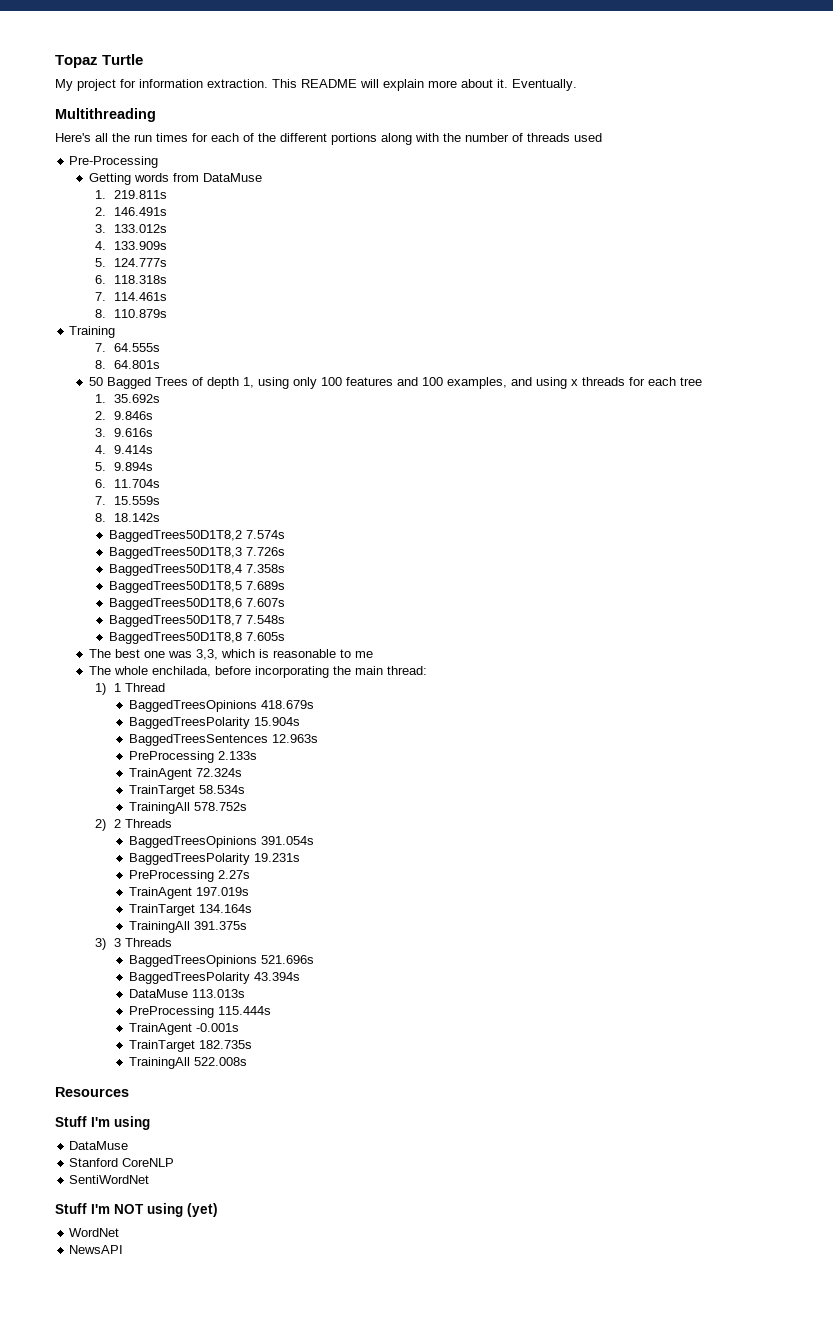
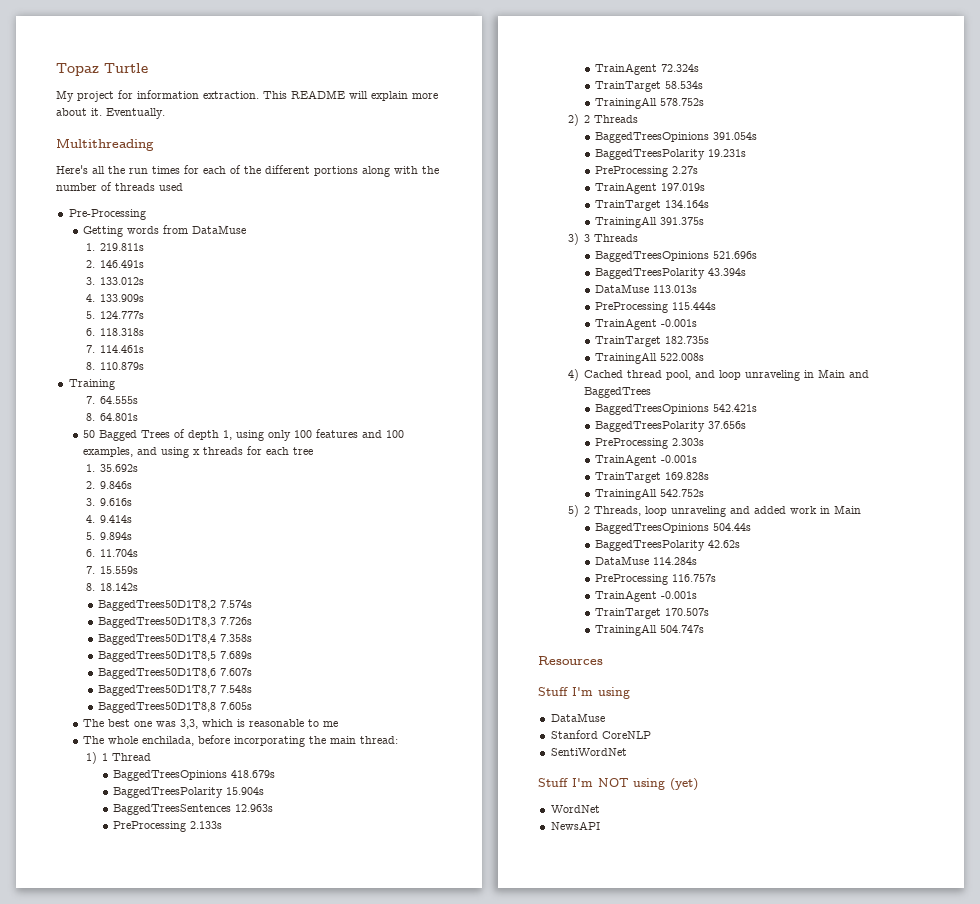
(247, 1061) none -> [567,369,870,381] [584,387,652,398] [595,404,758,415] [595,421,747,432] [595,438,705,449] [595,454,698,466] [595,472,710,483] [595,488,705,500] [567,505,862,517] [595,523,752,534] [595,540,741,551] [595,556,698,565] [595,574,717,585] [595,590,698,602] [595,608,710,619] [595,624,705,636] // 4) Cached thread pool, and loop unraveling in Main and BaggedTrees // BaggedTreesOpinions 542.421s // BaggedTreesPolarity 37.656s // PreProcessing 2.303s // TrainAgent -0.001s // TrainTarget 169.828s // TrainingAll 542.752s // 5) 2 Threads, loop unraveling and added work in Main // BaggedTreesOpinions 504.44s // BaggedTreesPolarity 42.62s // DataMuse 114.284s // PreProcessing 116.757s // TrainAgent -0.001s // TrainTarget 170.507s // TrainingAll 504.747s

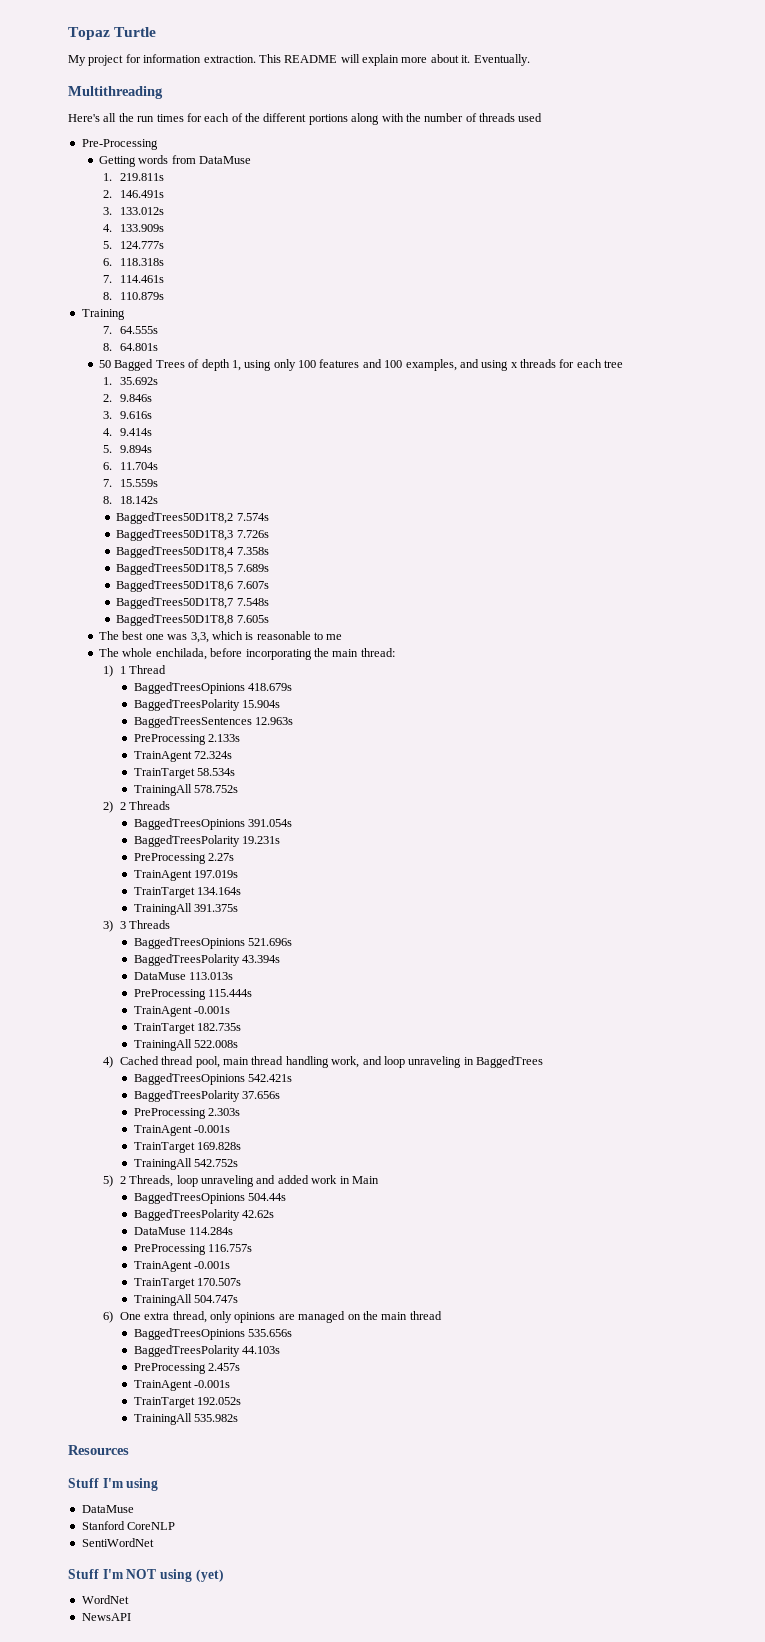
(692, 375) none -> [223,1056,360,1068] main thread handling work,
[818,369,870,378] Main and -> (474, 1061) none
(705, 629) none -> [102,1311,442,1323] [133,1328,293,1340] [133,1345,281,1357] [133,1363,241,1374] [133,1380,231,1391] [133,1397,242,1408] [133,1413,239,1425] // 6) One extra thread, only opinions are managed on the main thread // BaggedTreesOpinions 535.656s // BaggedTreesPolarity 44.103s // PreProcessing 2.457s // TrainAgent -0.001s // TrainTarget 192.052s // TrainingAll 535.982s

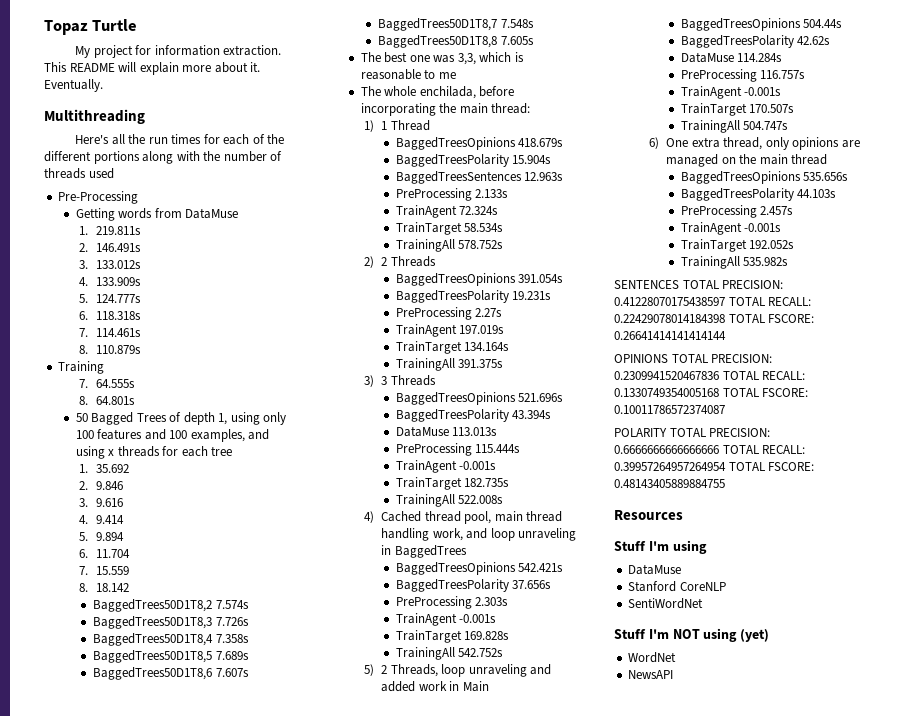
[119,377,158,385] [102,394,152,402] [102,411,152,419] [102,428,152,436] [102,445,152,453] [102,462,158,470] [102,479,158,487] [102,496,158,504] 35.692s // 2. 9.846s // 3. 9.616s // 4. 9.414s // 5. 9.894s // 6. 11.704s // 7. 15.559s // 8. 18.142s -> [96,464,130,473] [78,481,124,490] [78,498,124,507] [78,515,125,524] [78,532,125,541] [78,549,131,558] [78,566,130,575] [78,583,130,592] 35.692 // 2. 9.846 // 3. 9.616 // 4. 9.414 // 5. 9.894 // 6. 11.704 // 7. 15.559 // 8. 18.142
(239, 1418) none -> [614,280,784,289] [614,297,812,306] [614,314,815,323] [614,331,726,340] [614,354,773,363] [614,371,806,380] [614,388,809,397] [614,405,725,414] [614,428,771,437] [614,445,806,454] [614,462,815,471] [614,479,725,488] // SENTENCES TOTAL PRECISION: 0.41228070175438597 TOTAL RECALL: 0.22429078014184398 TOTAL FSCORE: 0.26641414141414144 // OPINIONS TOTAL PRECISION: 0.2309941520467836 TOTAL RECALL: 0.1330749354005168 TOTAL FSCORE: 0.10011786572374087 // POLARITY TOTAL PRECISION: 0.6666666666666666 TOTAL RECALL: 0.39957264957264954 TOTAL FSCORE: 0.48143405889884755

